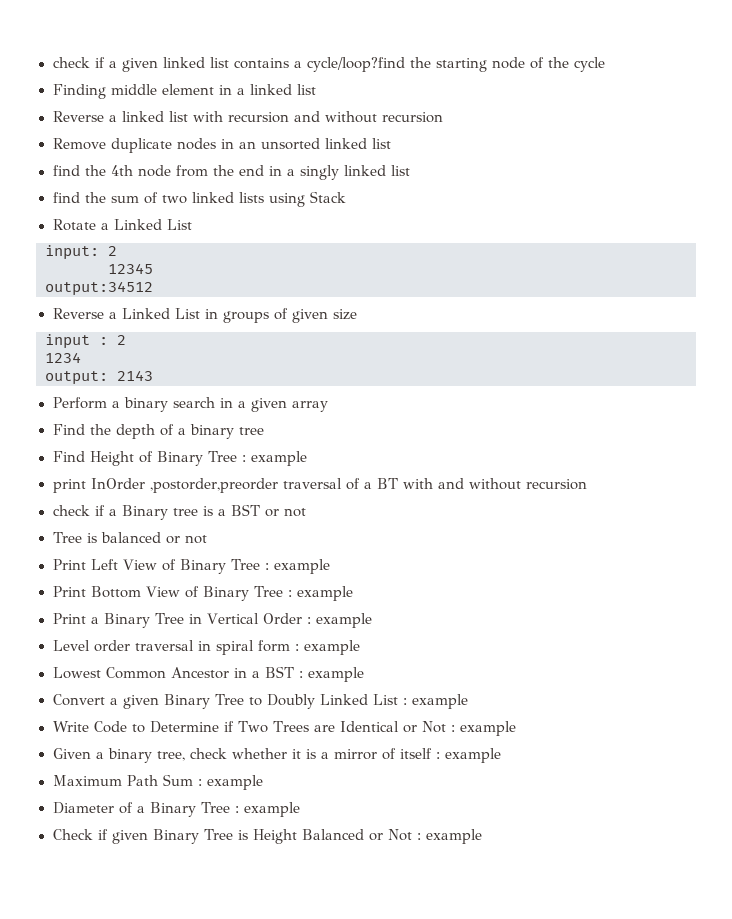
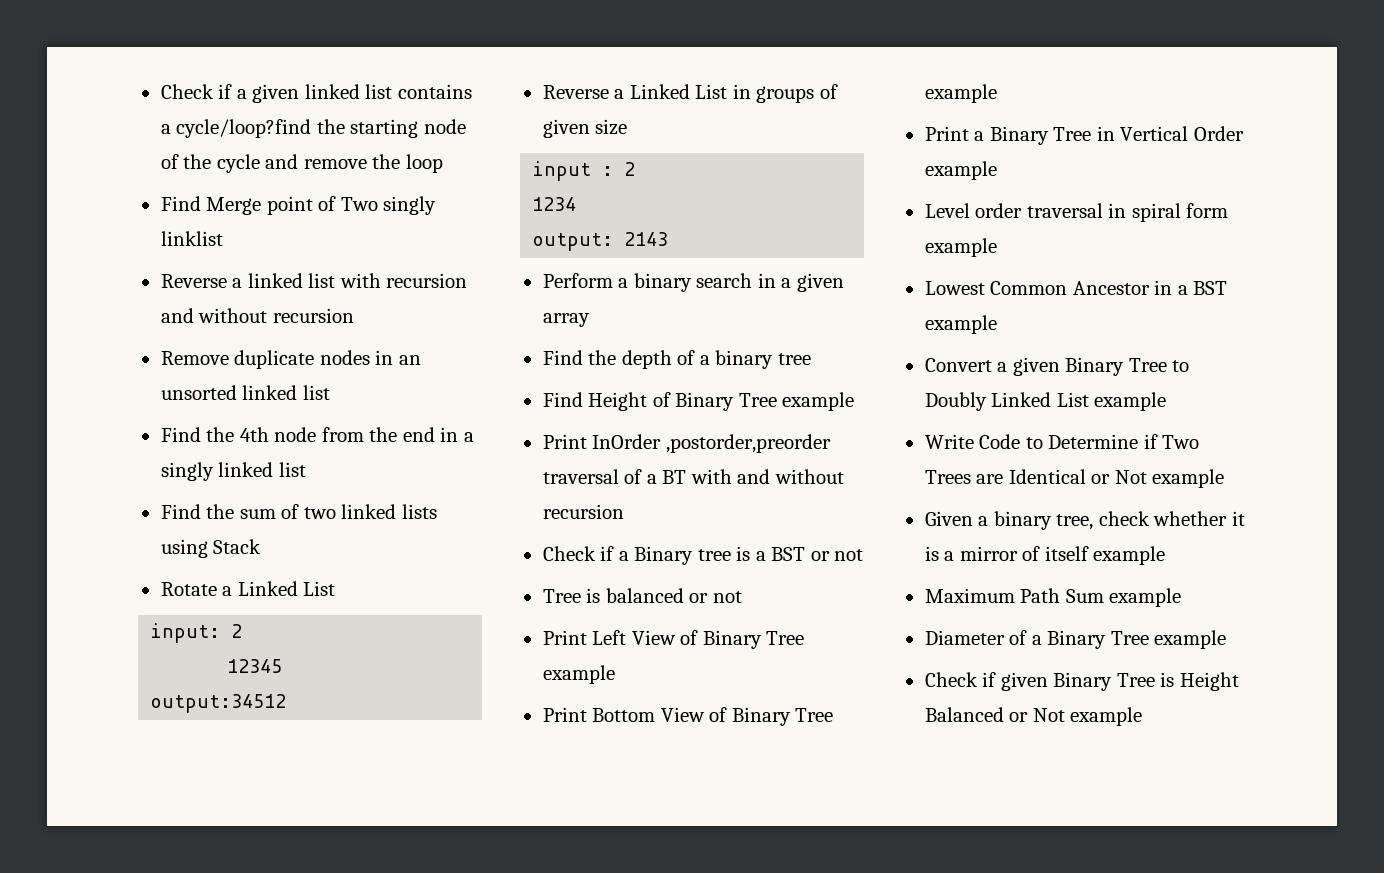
[52,57,90,68] check -> [160,84,214,99] Check
[52,84,316,99] // Finding middle element in a linked list -> [265,154,443,173] [160,196,437,215] [160,231,223,246] and remove the loop // Find Merge point of Two singly linklist
[52,165,80,176] find -> [160,427,201,442] Find
[52,192,80,203] find -> [160,504,201,519] Find
[242,451,308,466] [52,479,86,493] : example // print -> [782,392,855,411] [542,434,587,449] example // Print
[52,505,90,516] check -> [542,546,596,561] Check
[265,563,270,570] : -> (805, 638) none
[288,590,293,597] : -> (834, 715) none
[307,617,312,624] : -> (1244, 133) none
[294,644,299,651] : -> (1229, 210) none
[298,671,303,678] : -> (1228, 288) none
[403,698,408,705] : -> (1089, 399) none
[451,725,456,732] : -> (1147, 477) none
[435,752,440,759] : -> (1089, 553) none
[197,779,202,786] : -> (1104, 596) none
[235,806,240,813] : -> (1149, 638) none
[417,833,422,840] : -> (1065, 715) none

